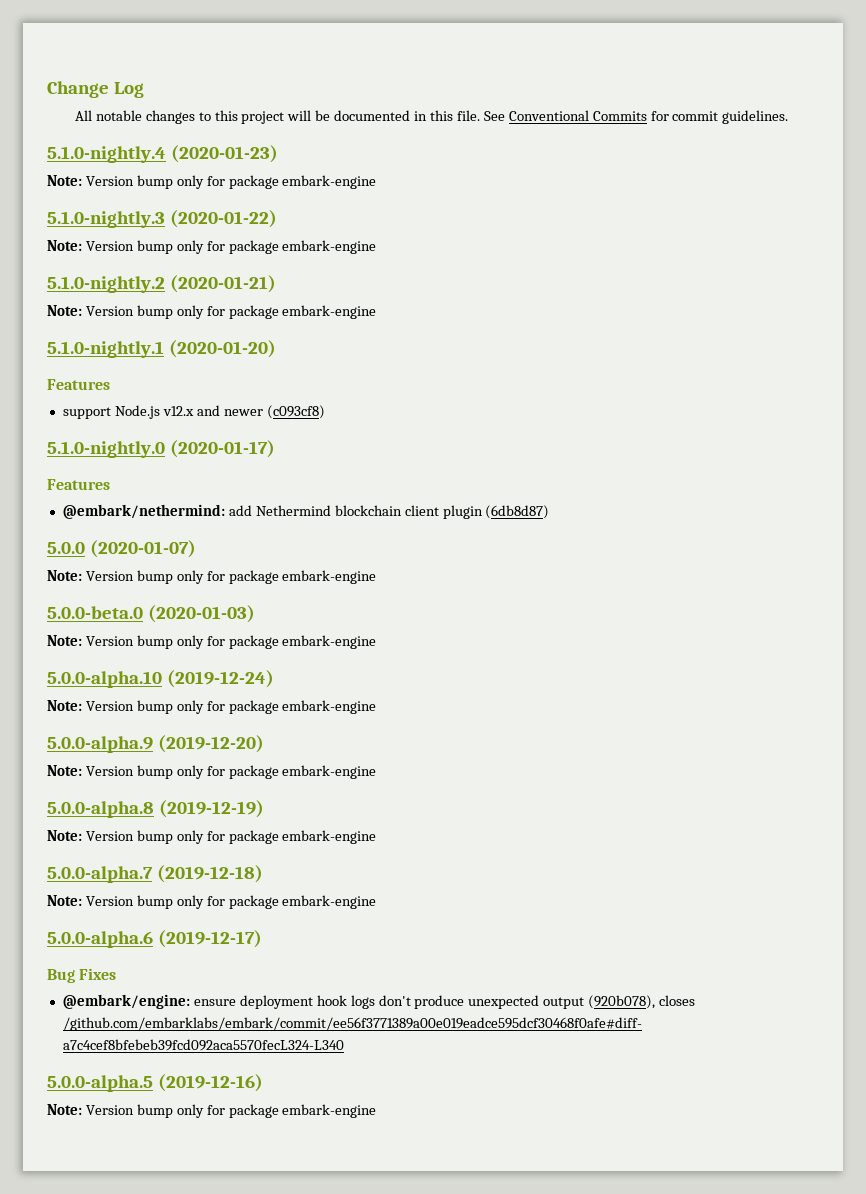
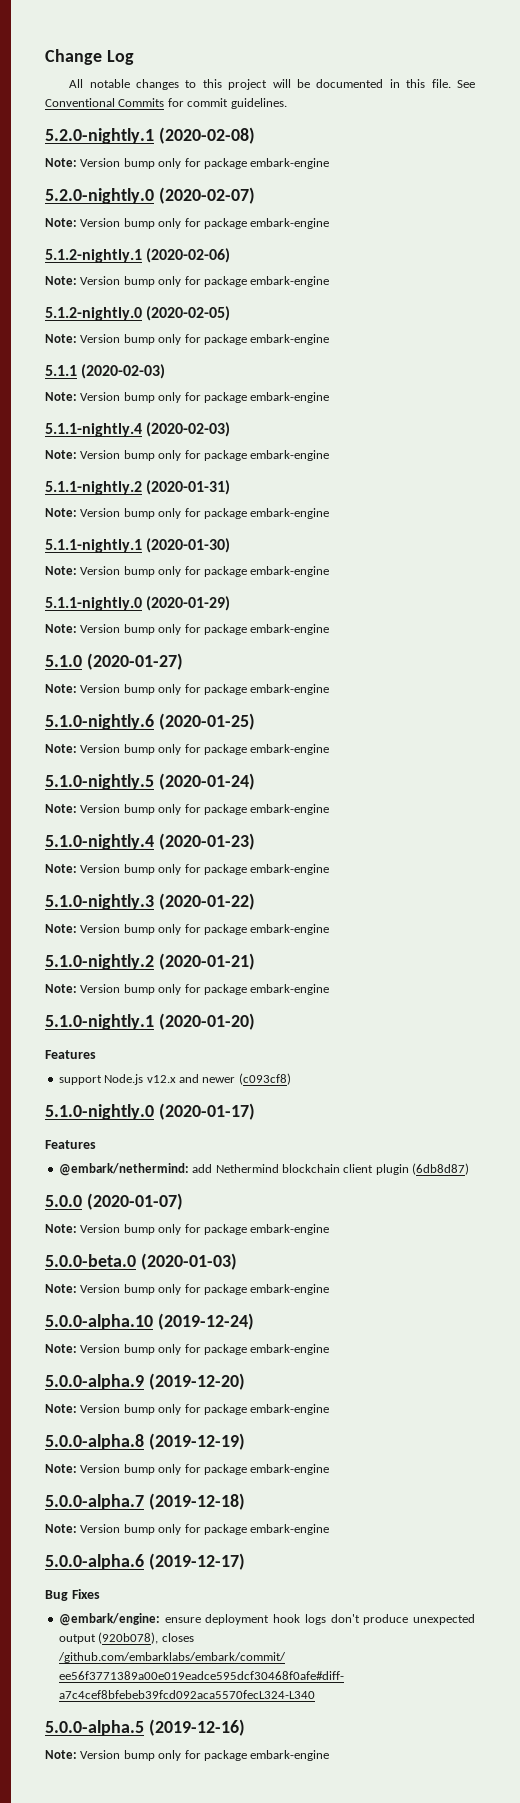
(789, 117) none -> [45,127,255,144] [45,158,330,169] [45,187,255,204] [45,218,330,229] [45,248,231,263] [45,276,330,287] [45,306,231,321] [45,334,330,345] [45,364,166,379] [45,392,330,403] [45,422,231,437] [45,450,330,461] [45,480,231,495] [45,508,330,519] [45,538,231,553] [45,566,330,577] [45,596,231,611] [45,624,330,635] [45,653,183,670] [45,684,330,695] [45,713,255,730] [45,744,330,755] [45,773,255,790] [45,804,330,815] // 5.2.0-nightly.1 (2020-02-08) // Note: Version bump only for package embark-engine // 5.2.0-nightly.0 (2020-02-07) // Note: Version bump only for package embark-engine // 5.1.2-nightly.1 (2020-02-06) // Note: Version bump only for package embark-engine // 5.1.2-nightly.0 (2020-02-05) // Note: Version bump only for package embark-engine // 5.1.1 (2020-02-03) // Note: Version bump only for package embark-engine // 5.1.1-nightly.4 (2020-02-03) // Note: Version bump only for package embark-engine // 5.1.1-nightly.2 (2020-01-31) // Note: Version bump only for package embark-engine // 5.1.1-nightly.1 (2020-01-30) // Note: Version bump only for package embark-engine // 5.1.1-nightly.0 (2020-01-29) // Note: Version bump only for package embark-engine // 5.1.0 (2020-01-27) // Note: Version bump only for package embark-engine // 5.1.0-nightly.6 (2020-01-25) // Note: Version bump only for package embark-engine // 5.1.0-nightly.5 (2020-01-24) // Note: Version bump only for package embark-engine

